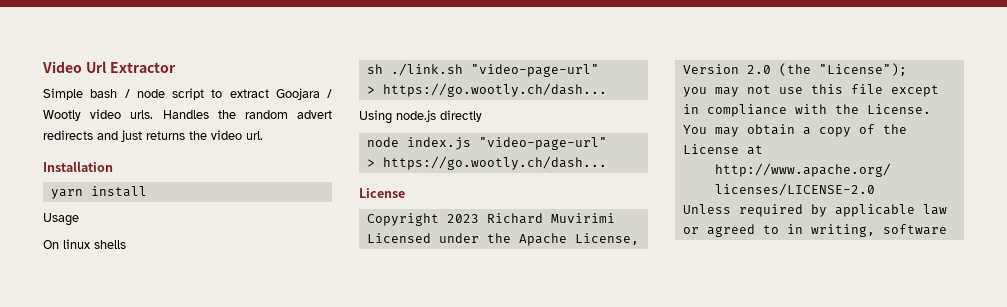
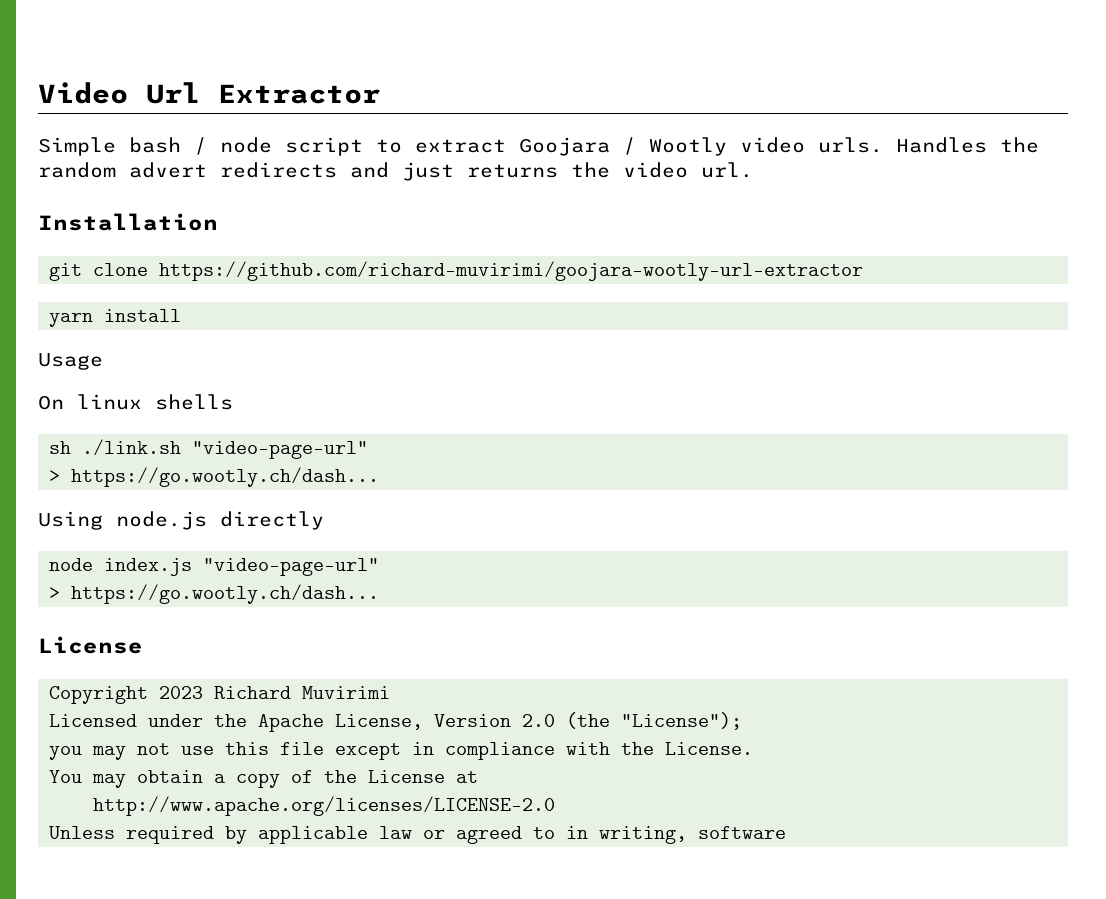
(113, 166) none -> [49,261,864,281] // git clone https://github.com/richard-muvirimi/goojara-wootly-url-extractor

